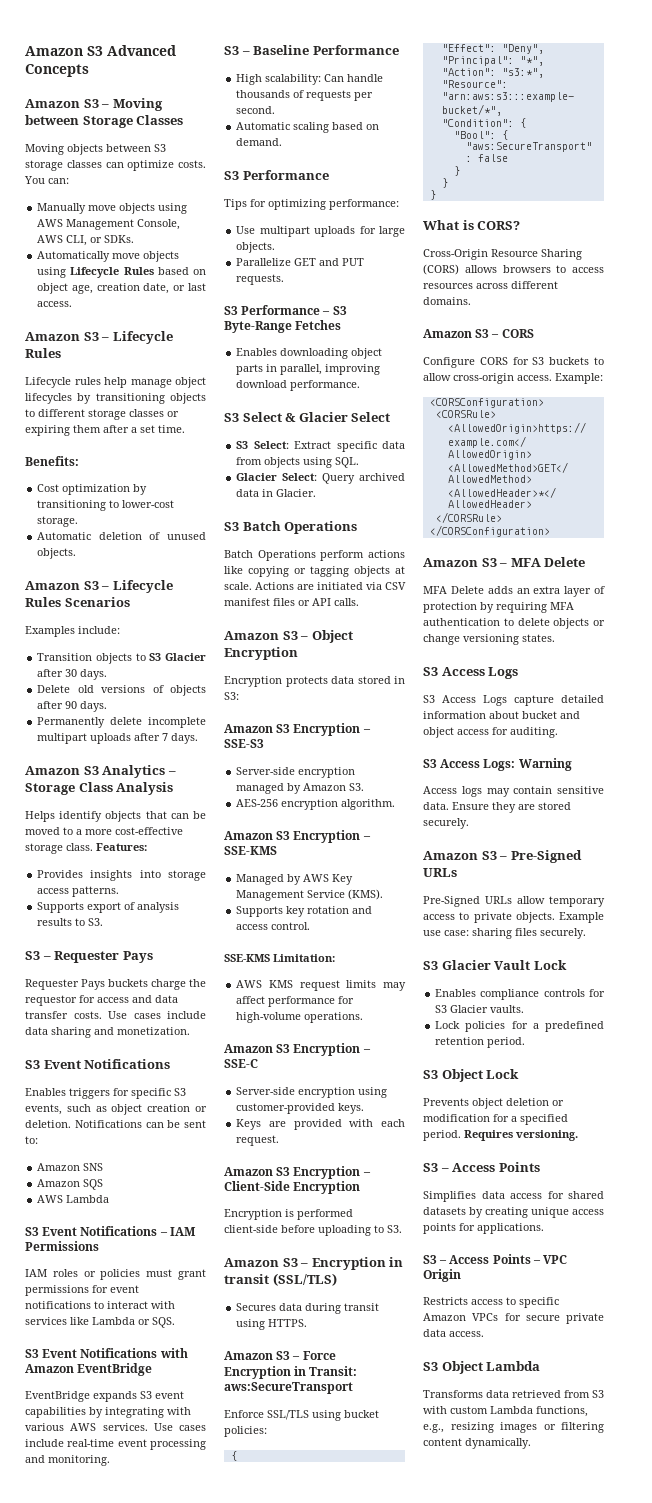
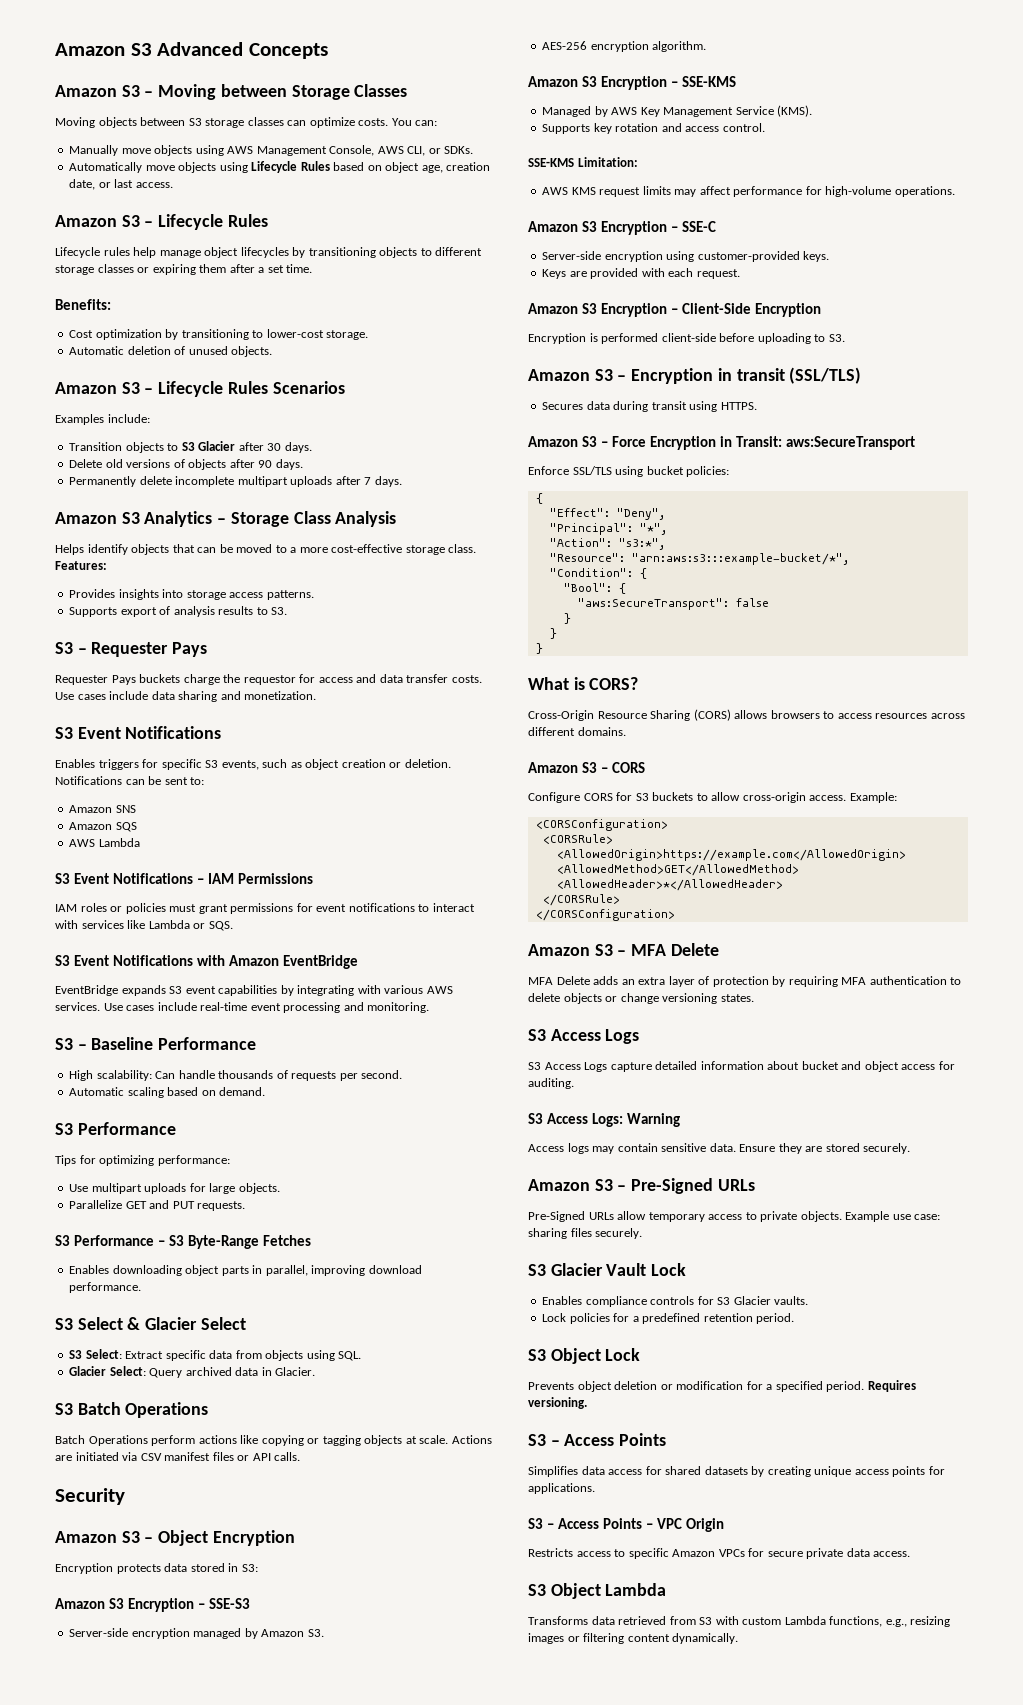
(359, 602) none -> [55,1488,125,1505] // Security

